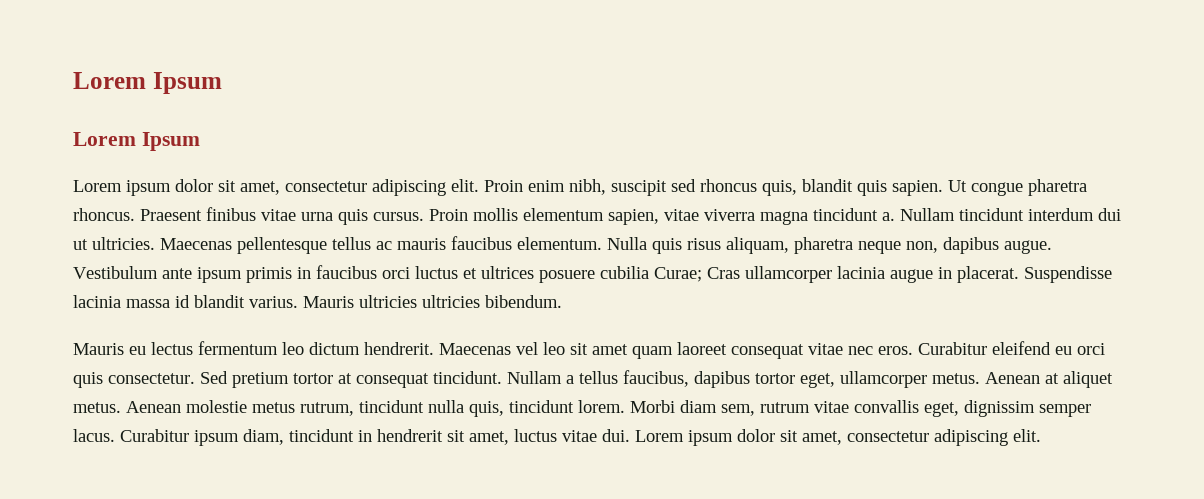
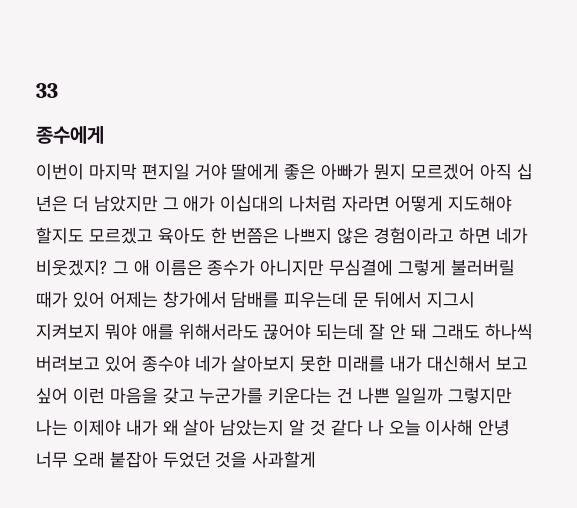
[73,72,222,94] [73,132,200,151] [73,179,1087,196] [73,207,1121,225] [73,236,1052,254] [73,265,1112,283] [73,295,562,308] [73,341,1105,359] [73,370,1113,388] [73,400,1091,417] [73,429,1041,446] Lorem Ipsum // Lorem Ipsum // Lorem ipsum dolor sit amet, consectetur adipiscing elit. Proin enim nibh, suscipit sed rhoncus quis, blandit quis sapien. Ut congue pharetra rhoncus. Praesent finibus vitae urna quis cursus. Proin mollis elementum sapien, vitae viverra magna tincidunt a. Nullam tincidunt interdum dui ut ultricies. Maecenas pellentesque tellus ac mauris faucibus elementum. Nulla quis risus aliquam, pharetra neque non, dapibus augue. Vestibulum ante ipsum primis in faucibus orci luctus et ultrices posuere cubilia Curae; Cras ullamcorper lacinia augue in placerat. Suspendisse lacinia massa id blandit varius. Mauris ultricies ultricies bibendum. // Mauris eu lectus fermentum leo dictum hendrerit. Maecenas vel leo sit amet quam laoreet consequat vitae nec eros. Curabitur eleifend eu orci quis consectetur. Sed pretium tortor at consequat tincidunt. Nullam a tellus faucibus, dapibus tortor eget, ullamcorper metus. Aenean at aliquet metus. Aenean molestie metus rutrum, tincidunt nulla quis, tincidunt lorem. Morbi diam sem, rutrum vitae convallis eget, dignissim semper lacus. Curabitur ipsum diam, tincidunt in hendrerit sit amet, luctus vitae dui. Lorem ipsum dolor sit amet, consectetur adipiscing elit. -> [36,83,58,98] [36,126,104,144] [36,163,533,180] [36,195,512,212] [36,227,528,244] [36,259,515,276] [36,291,475,308] [36,323,533,340] [36,355,528,372] [36,387,512,404] [36,419,511,436] [36,451,317,468] 33 // 종수에게 // 이번이 마지막 편지일 거야 딸에게 좋은 아빠가 뭔지 모르겠어 아직 십 년은 더 남았지만 그 애가 이십대의 나처럼 자라면 어떻게 지도해야 할지도 모르겠고 육아도 한 번쯤은 나쁘지 않은 경험이라고 하면 네가 비웃겠지? 그 애 이름은 종수가 아니지만 무심결에 그렇게 불러버릴 때가 있어 어제는 창가에서 담배를 피우는데 문 뒤에서 지그시 지켜보지 뭐야 애를 위해서라도 끊어야 되는데 잘 안 돼 그래도 하나씩 버려보고 있어 종수야 네가 살아보지 못한 미래를 내가 대신해서 보고 싶어 이런 마음을 갖고 누군가를 키운다는 건 나쁜 일일까 그렇지만 나는 이제야 내가 왜 살아 남았는지 알 것 같다 나 오늘 이사해 안녕 너무 오래 붙잡아 두었던 것을 사과할게

